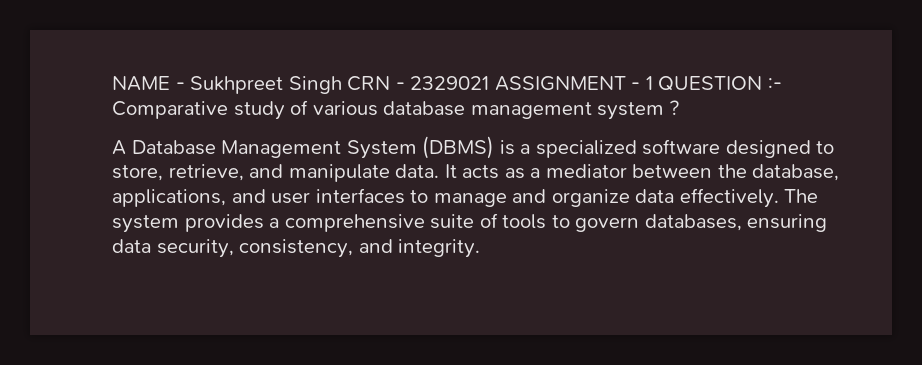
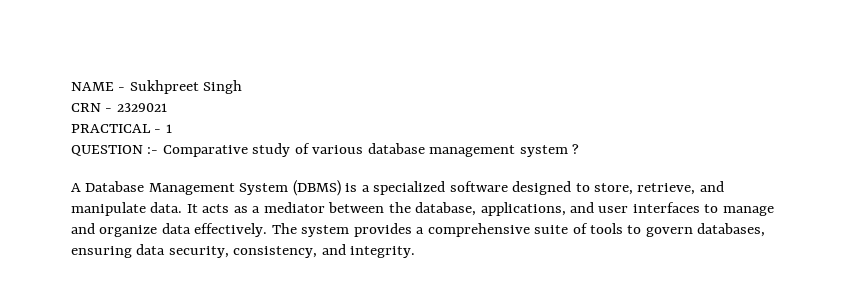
(342, 85) none -> (243, 87) //
[494,76,626,91] ASSIGNMENT -> [71,124,151,133] // PRACTICAL
(653, 83) none -> (172, 128) //

